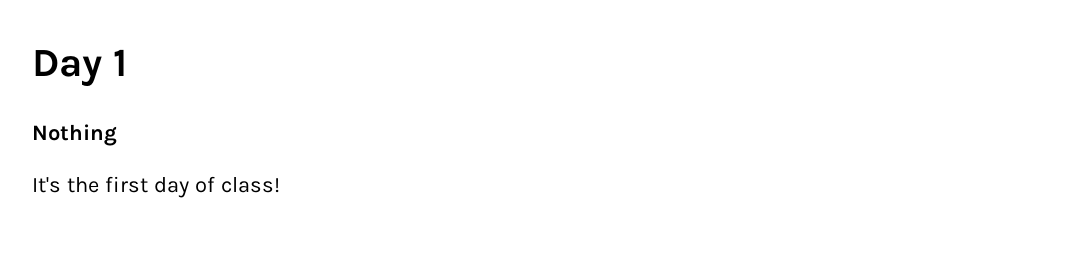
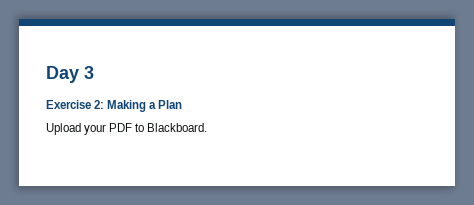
[112,49,127,76] [32,124,117,146] [32,176,280,198] 1 // Nothing // It's the first day of class! -> [84,66,94,79] [46,100,183,112] [46,123,208,135] 3 // Exercise 2: Making a Plan // Upload your PDF to Blackboard.

